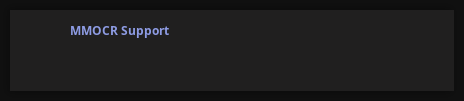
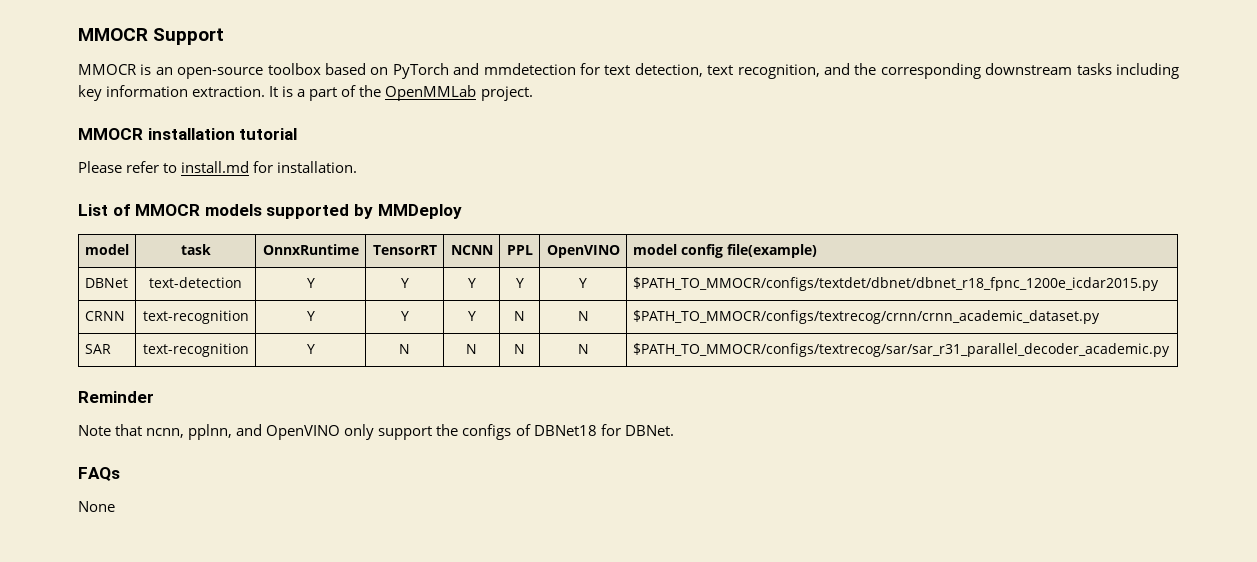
(170, 32) none -> [78,63,1180,79] [78,85,533,101] [78,128,298,140] [78,161,358,173] [78,204,462,219] [84,244,129,255] [180,244,211,255] [262,244,359,255] [372,245,437,255] [450,245,493,255] [506,245,533,255] [546,245,620,258] [632,244,817,258] [84,278,128,288] [149,277,242,288] [306,278,315,288] [400,278,409,288] [467,278,476,288] [515,278,524,288] [579,278,587,288] [632,277,1160,291] [84,311,125,321] [142,310,249,324] [306,311,315,321] [400,311,409,321] [467,311,476,321] [514,311,525,321] [577,311,589,321] [632,310,1101,324] [84,344,111,354] [142,343,249,357] [306,344,315,354] [399,344,410,354] [466,344,477,354] [514,344,525,354] [577,344,589,354] [632,343,1171,357] [78,391,154,403] [78,424,674,440] [78,467,120,481] [78,501,115,512] // MMOCR is an open-source toolbox based on PyTorch and mmdetection for text detection, text recognition, and the corresponding downstream tasks including key information extraction. It is a part of the OpenMMLab project. // MMOCR installation tutorial // Please refer to install.md for installation. // List of MMOCR models supported by MMDeploy // model | task | OnnxRuntime | TensorRT | NCNN | PPL | OpenVINO | model config file(example) // DBNet | text-detection | Y | Y | Y | Y | Y | $PATH_TO_MMOCR/configs/textdet/dbnet/dbnet_r18_fpnc_1200e_icdar2015.py // CRNN | text-recognition | Y | Y | Y | N | N | $PATH_TO_MMOCR/configs/textrecog/crnn/crnn_academic_dataset.py // SAR | text-recognition | Y | N | N | N | N | $PATH_TO_MMOCR/configs/textrecog/sar/sar_r31_parallel_decoder_academic.py // Reminder // Note that ncnn, pplnn, and OpenVINO only support the configs of DBNet18 for DBNet. // FAQs // None

